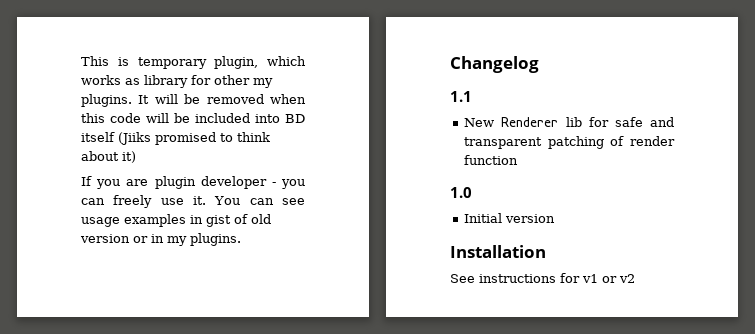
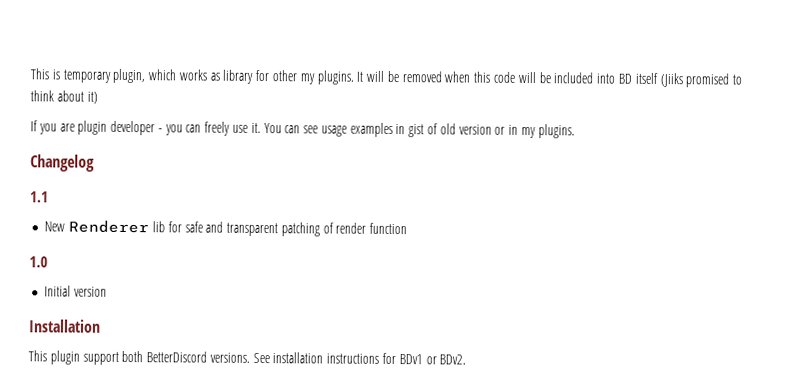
[450,273,635,283] See instructions for v1 or v2 -> [28,350,467,365] This plugin support both BetterDiscord versions. See installation instructions for BDv1 or BDv2.

